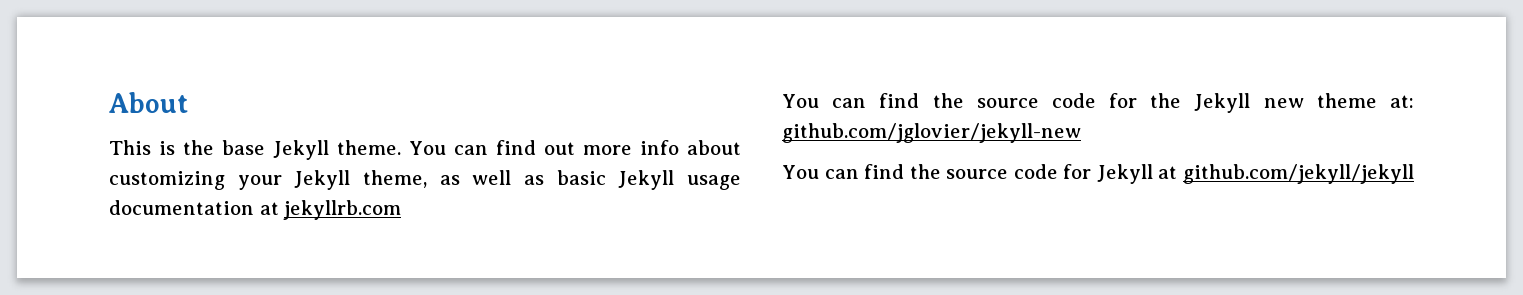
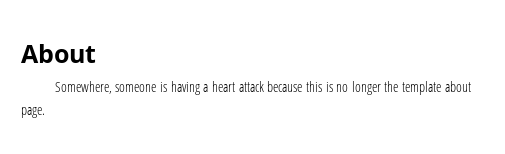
[109,140,741,160] [109,170,742,190] [109,200,402,220] [782,93,1414,113] [782,123,1081,143] [782,164,1414,184] This is the base Jekyll theme. You can find out more info about customizing your Jekyll theme, as well as basic Jekyll usage documentation at jekyllrb.com // You can find the source code for the Jekyll new theme at: github.com/jglovier/jekyll-new // You can find the source code for Jekyll at github.com/jekyll/jekyll -> [54,81,471,95] [21,107,45,118] Somewhere, someone is having a heart attack because this is no longer the template about page.

